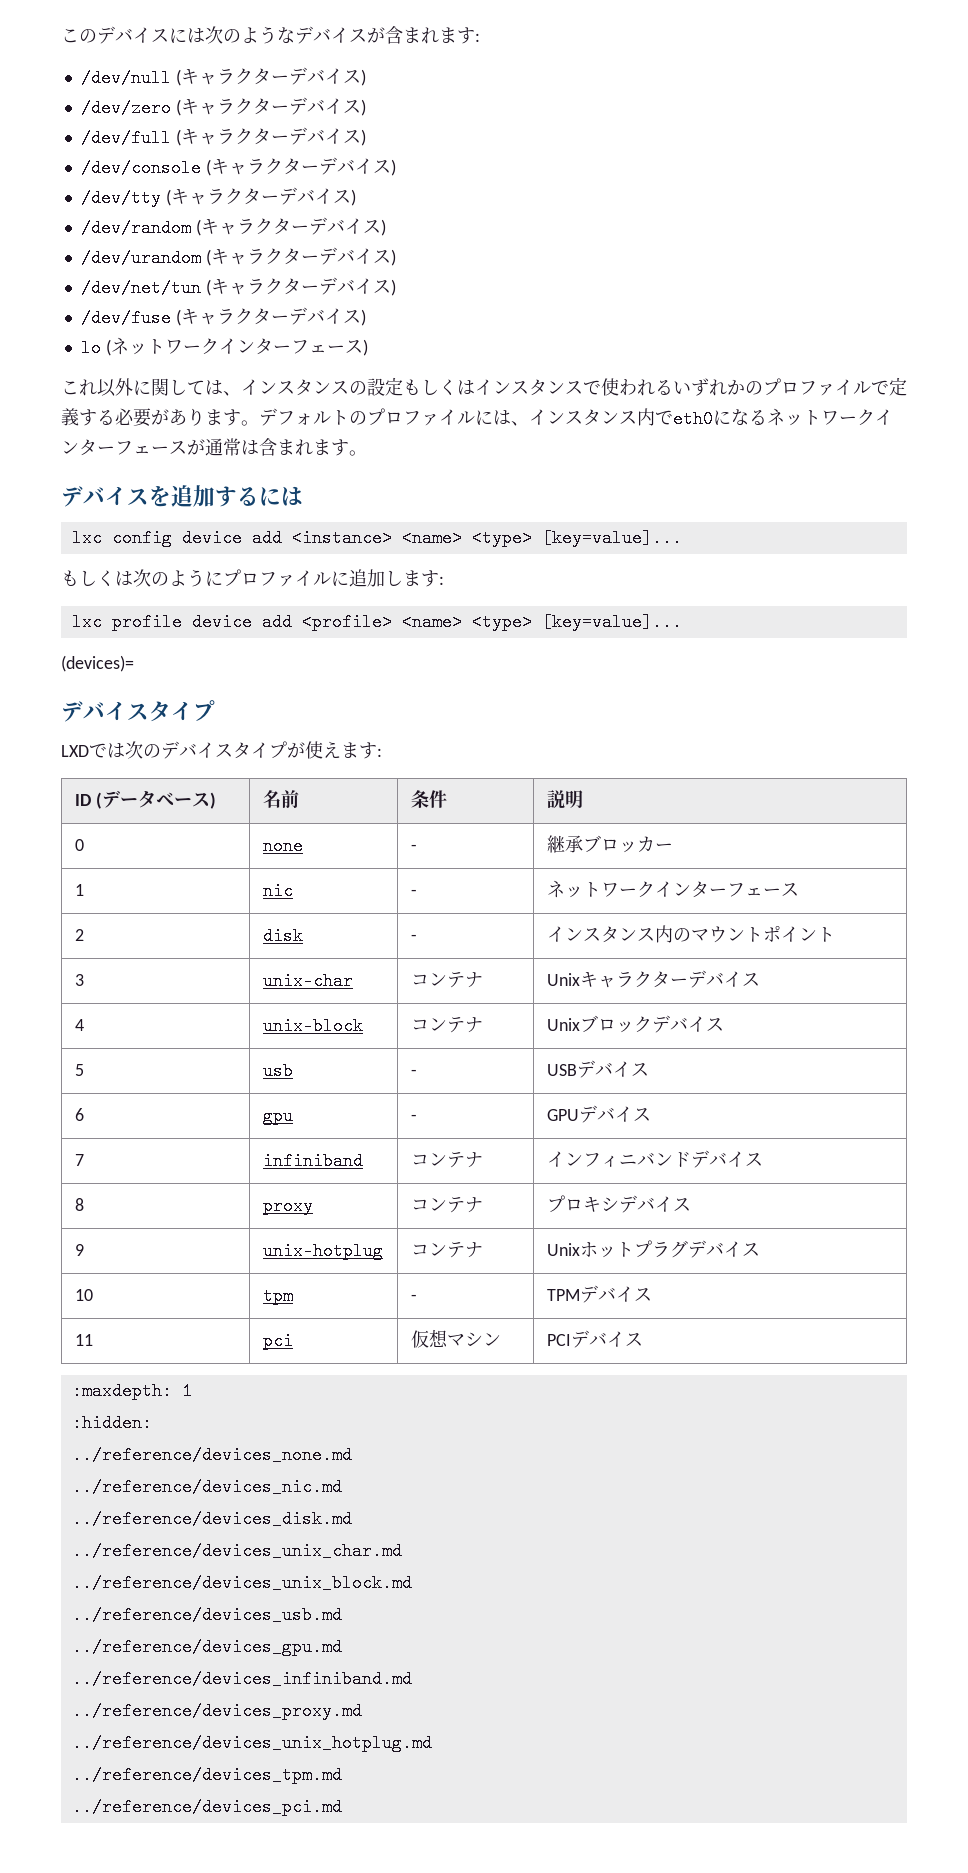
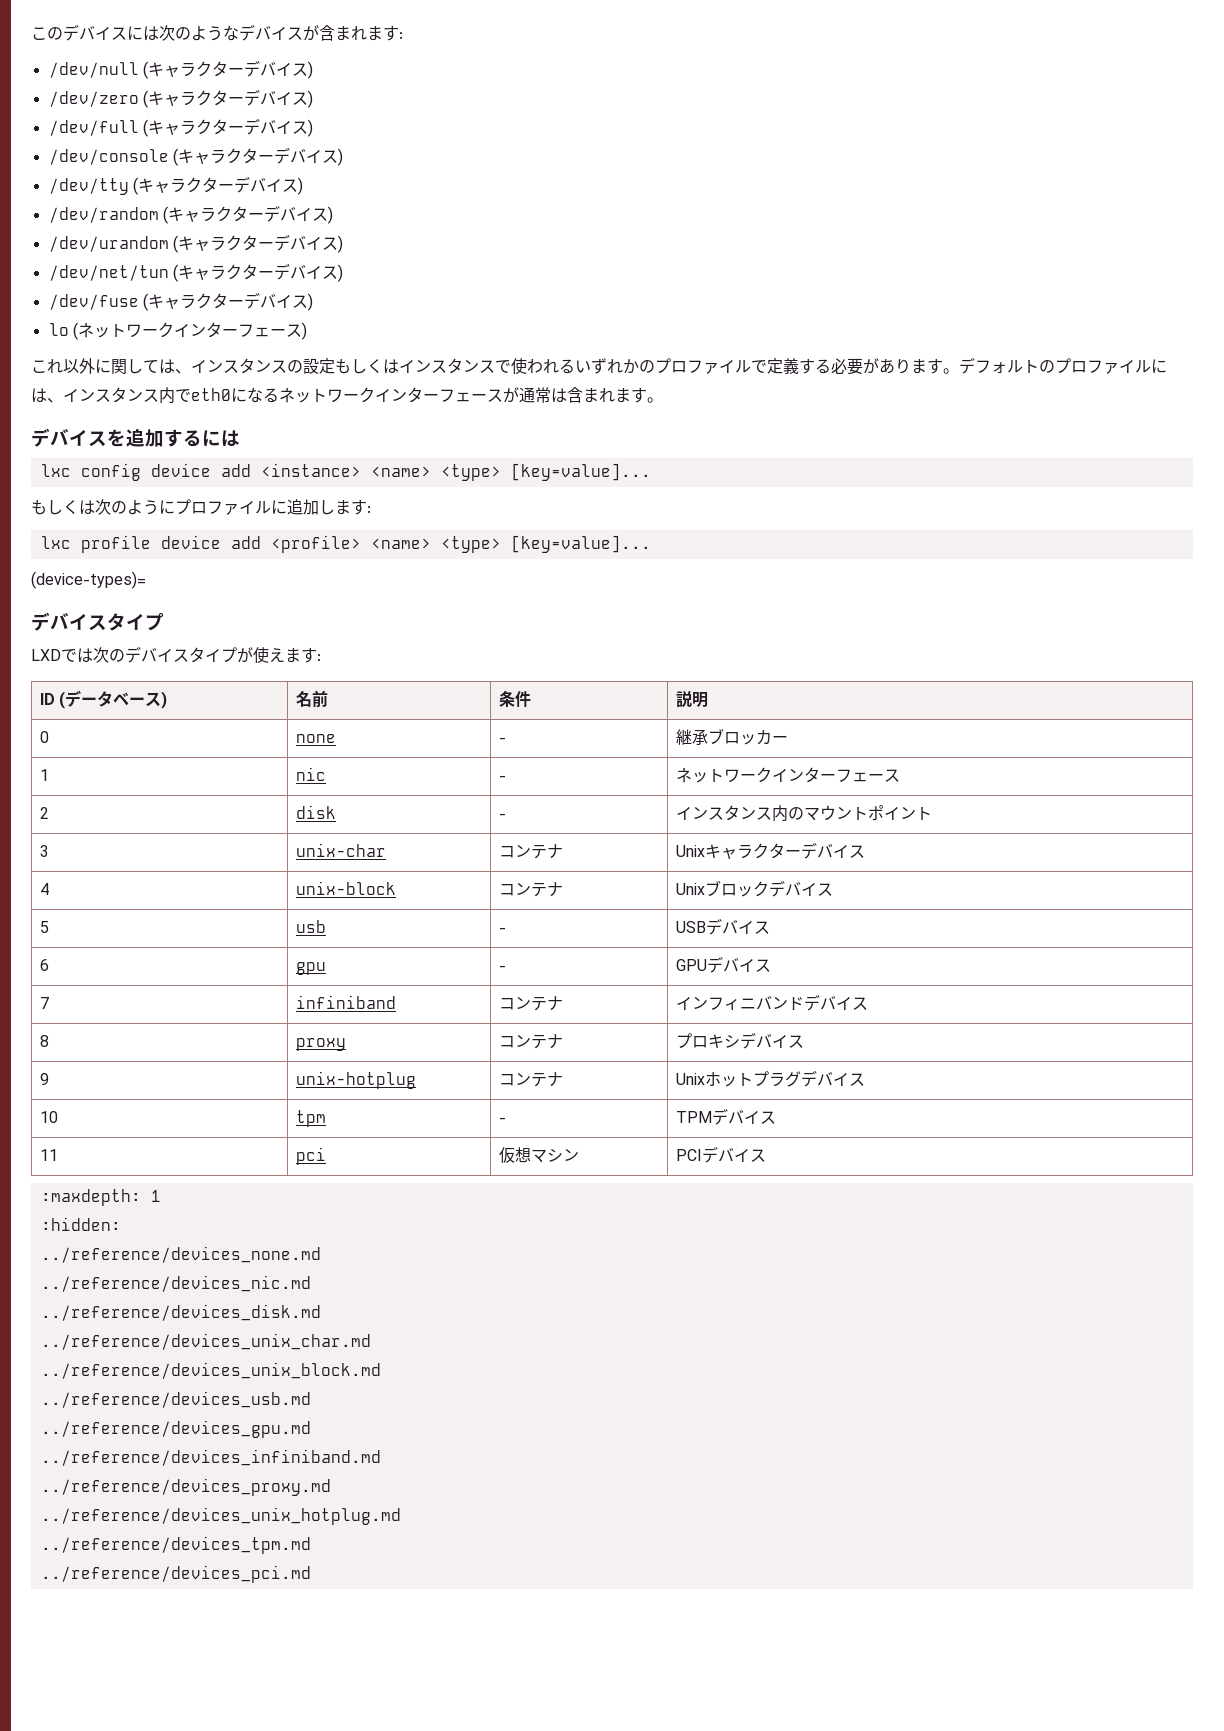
[61,655,134,672] (devices)= -> [31,571,146,589] (device-types)=

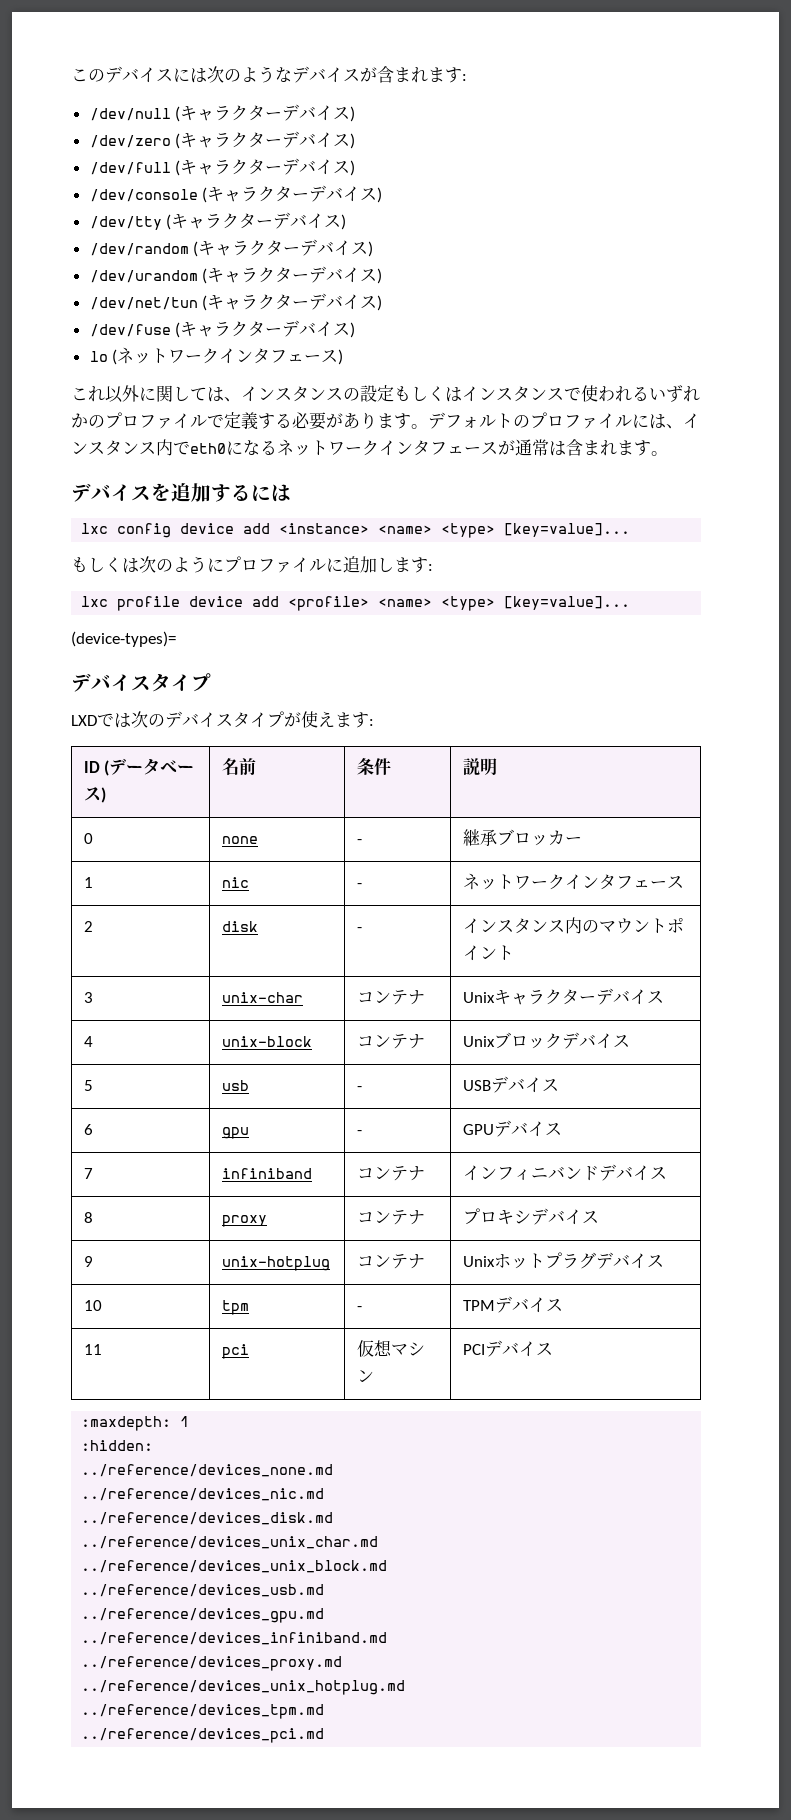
[221,328,238,336] ー -> (271, 356) none
[423,393,439,401] ー -> (430, 448) none
[820,773,837,781] ー -> (616, 882) none

